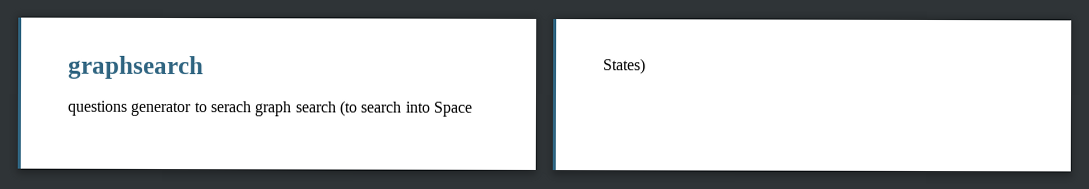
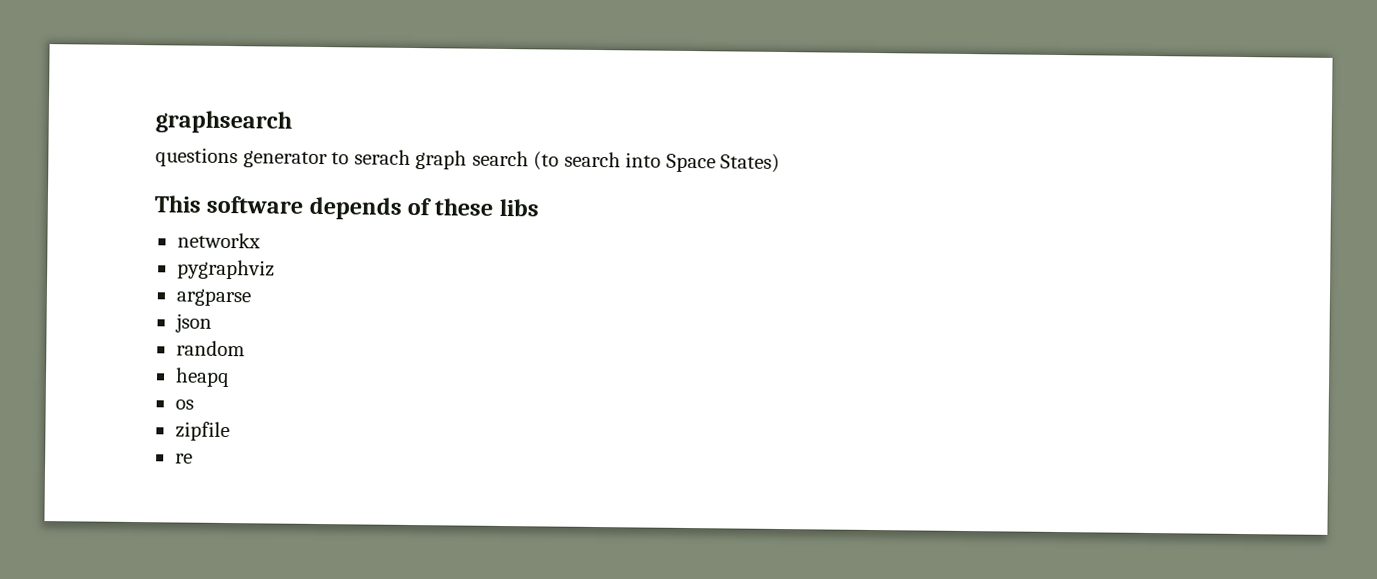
(646, 66) none -> [154,195,539,220] [176,232,261,249] [176,259,275,280] [175,288,251,307] [174,313,212,333] [175,340,245,357] [174,367,230,388] [174,399,194,410] [174,421,230,442] [174,453,193,464] // This software depends of these libs // networkx // pygraphviz // argparse // json // random // heapq // os // zipfile // re

